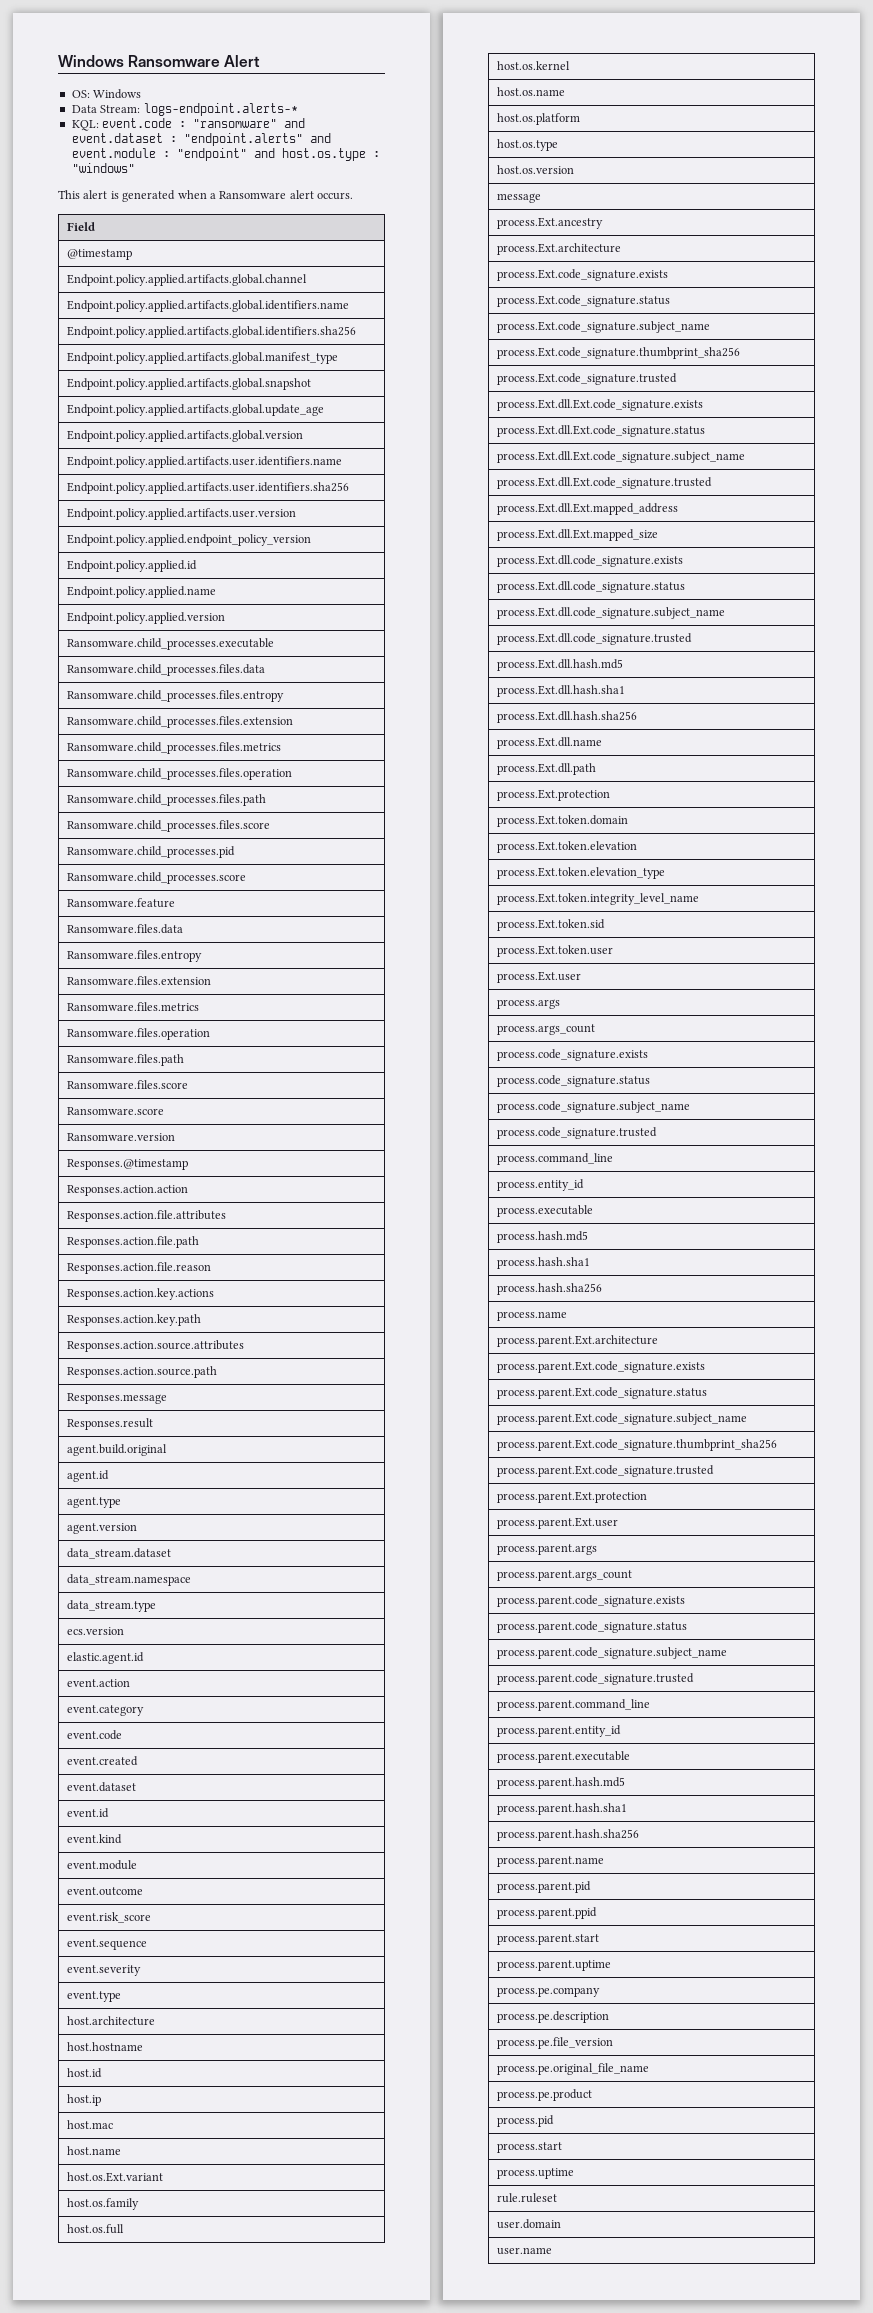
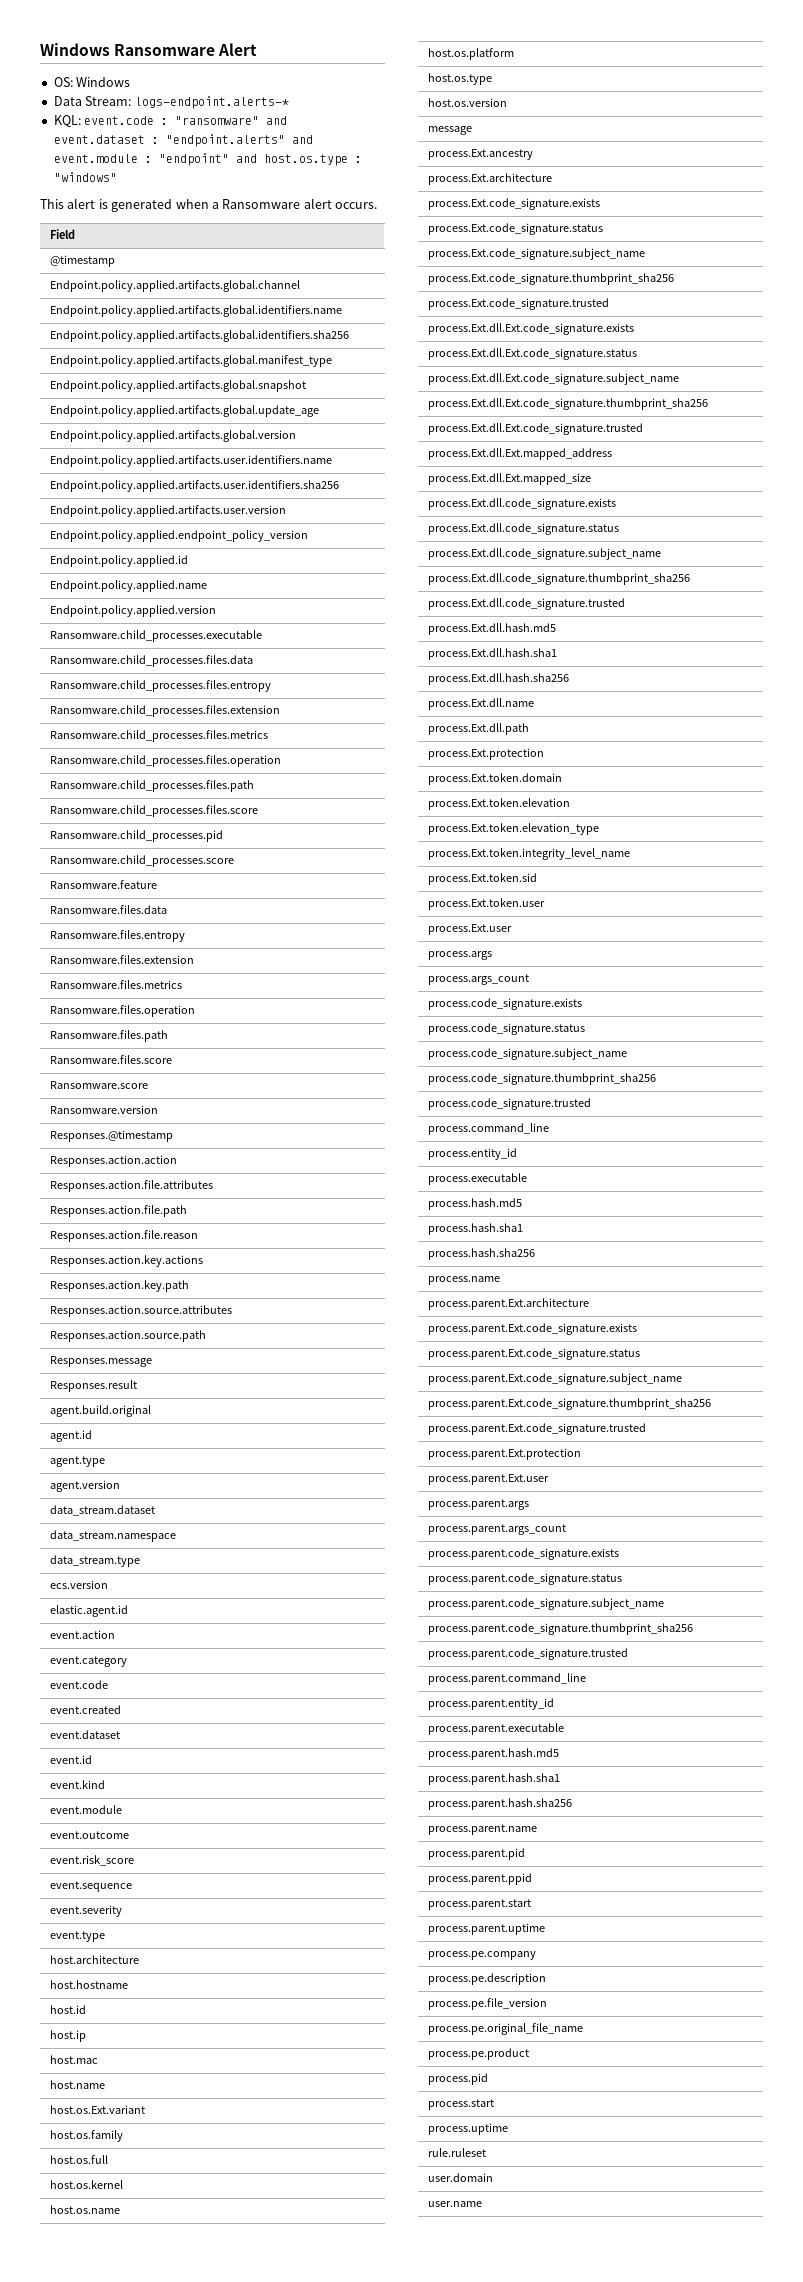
(745, 457) none -> [427,398,708,410] // process.Ext.dll.Ext.code_signature.thumbprint_sha256
(725, 613) none -> [427,573,690,585] // process.Ext.dll.code_signature.thumbprint_sha256
(690, 1107) none -> [427,1073,656,1085] // process.code_signature.thumbprint_sha256
(727, 1653) none -> [427,1623,693,1635] // process.parent.code_signature.thumbprint_sha256

